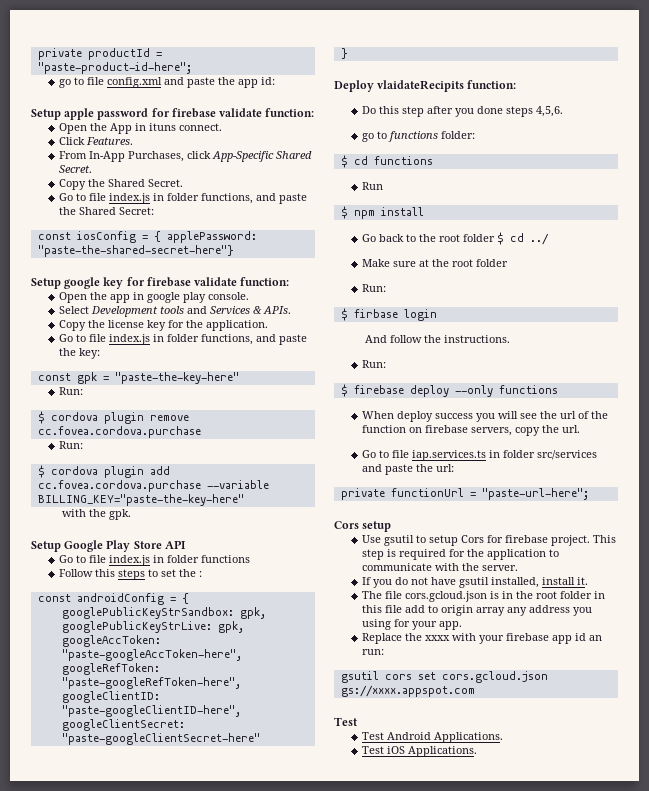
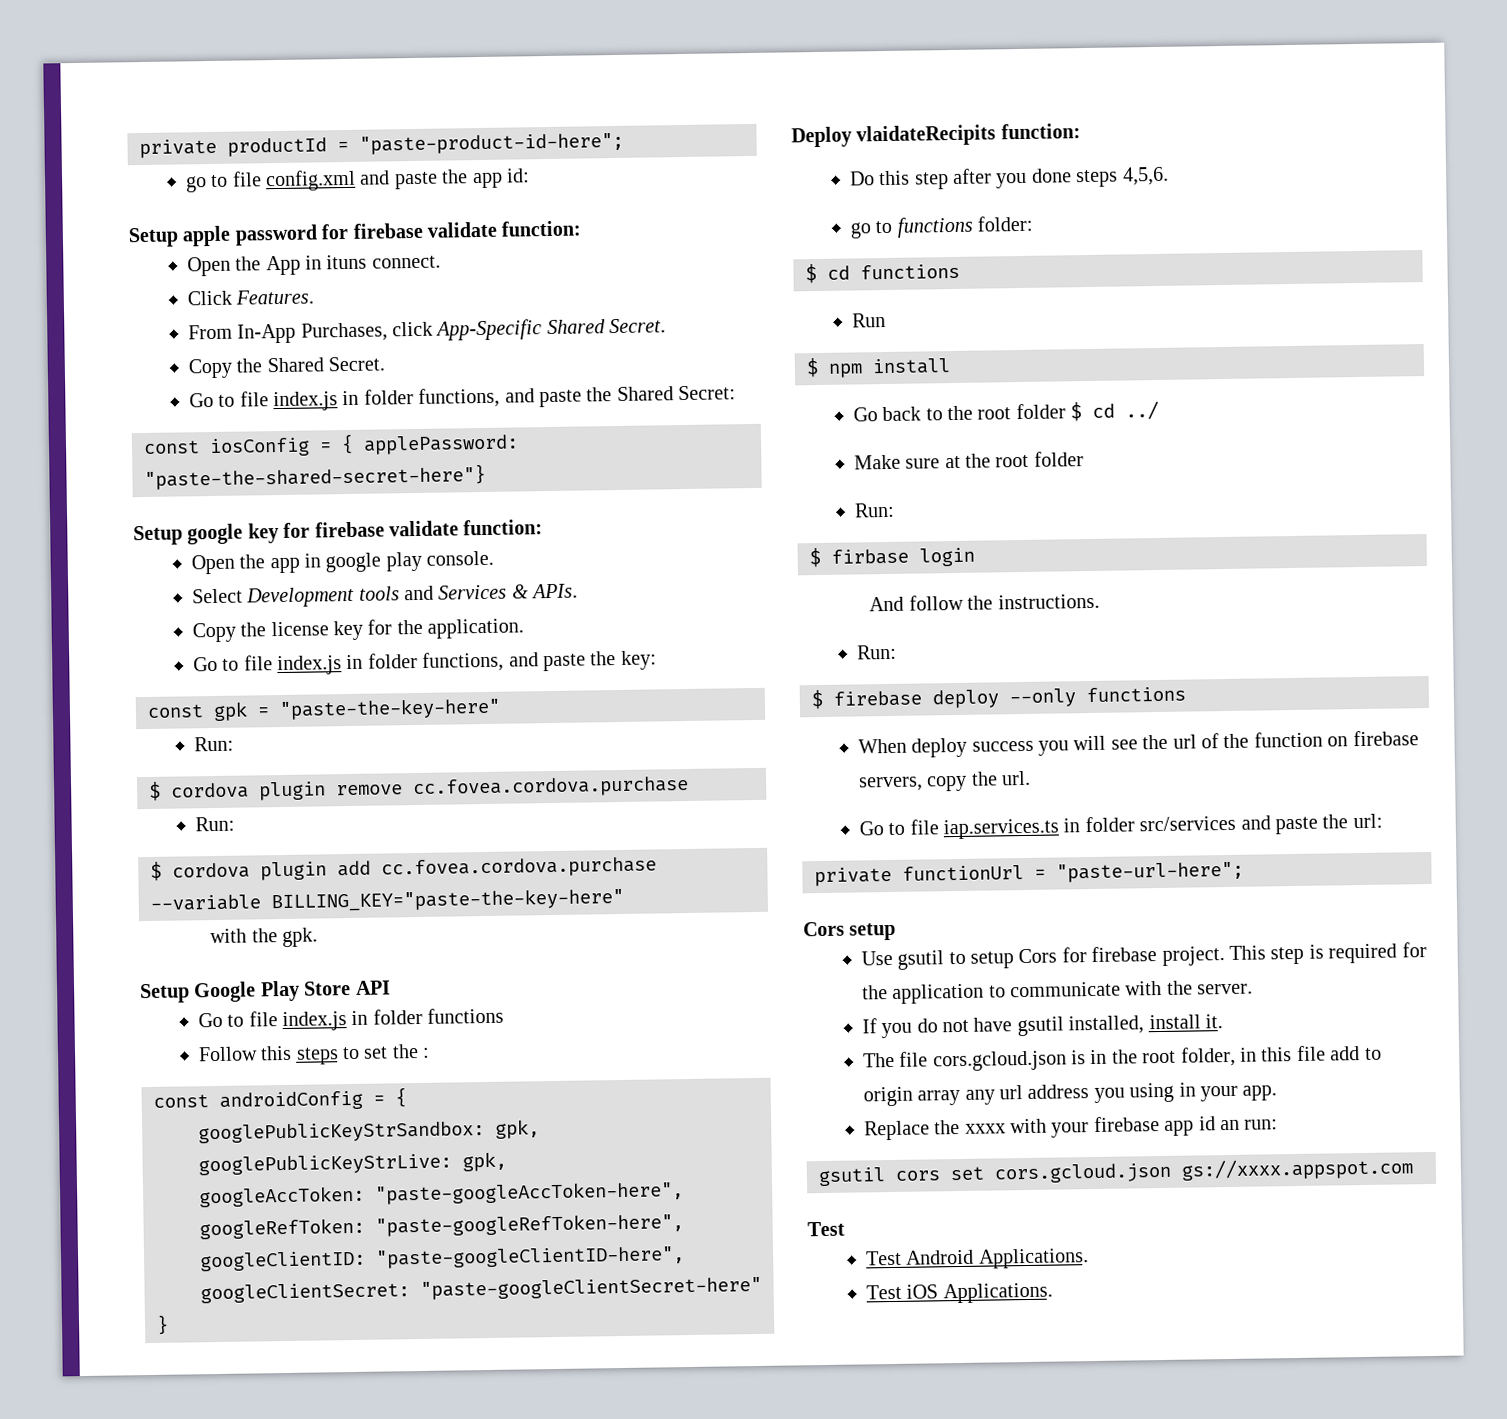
[559,591,592,599] folder -> [1180,1046,1236,1067] folder,
(527, 611) none -> [998,1085,1023,1100] url
[393,619,410,627] for -> [1178,1082,1196,1097] in

